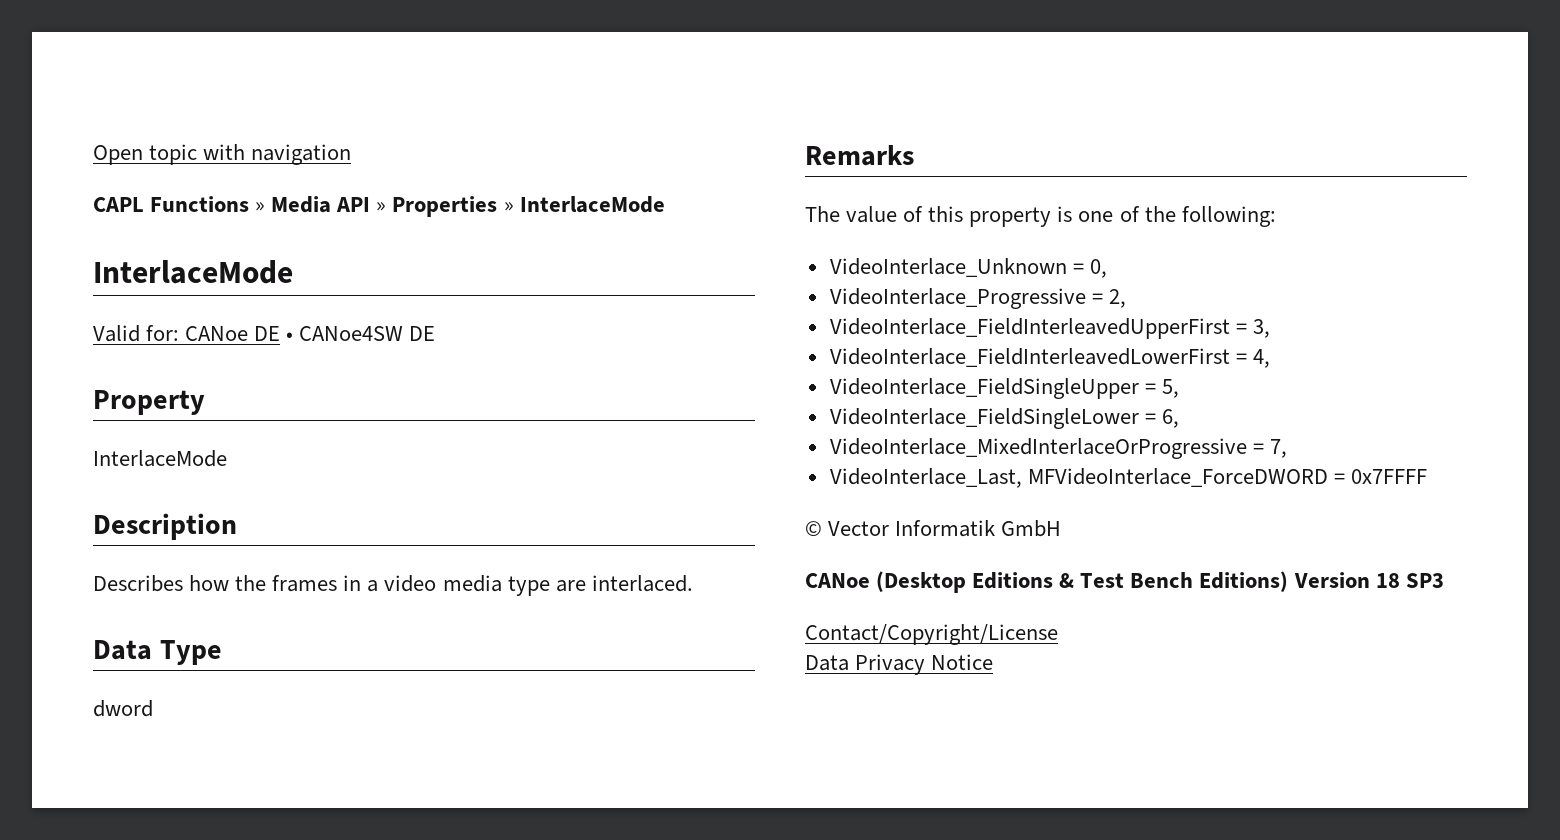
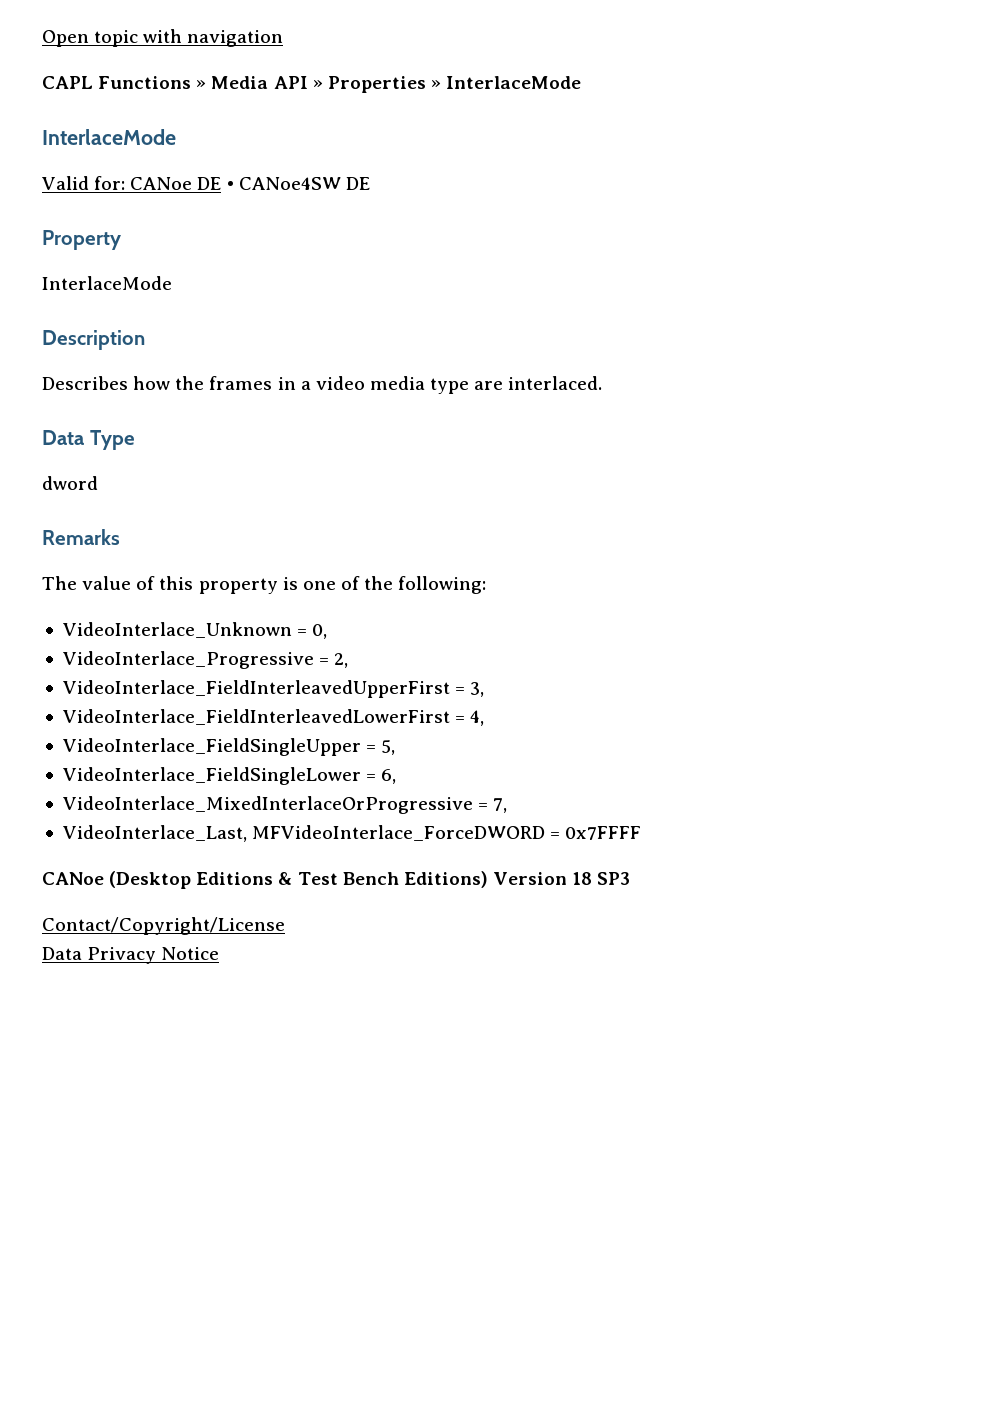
[805,520,1062,537] // © Vector Informatik GmbH -> (642, 833) none

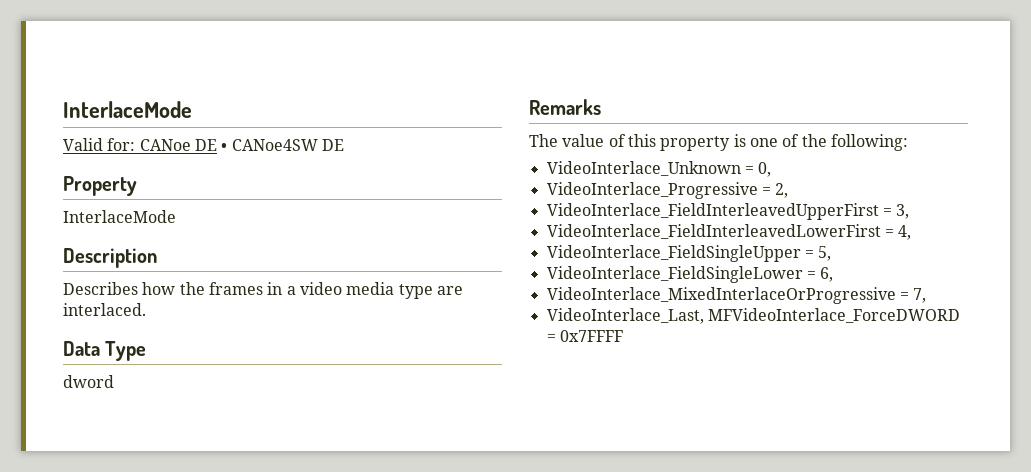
[42,29,284,47] [42,76,582,93] Open topic with navigation // CAPL Functions » Media API » Properties » InterlaceMode // -> (63, 109) none
[42,871,631,889] [42,917,285,935] [42,947,220,964] // CANoe (Desktop Editions & Test Bench Editions) Version 18 SP3 // Contact/Copyright/License // Data Privacy Notice -> (623, 336) none

